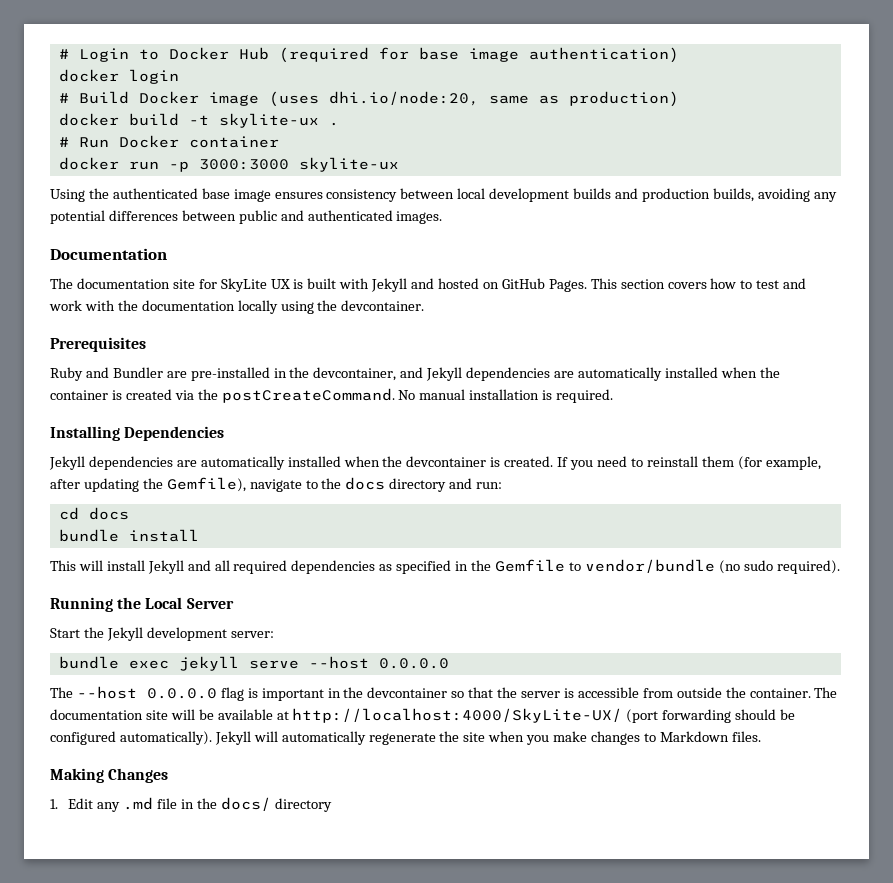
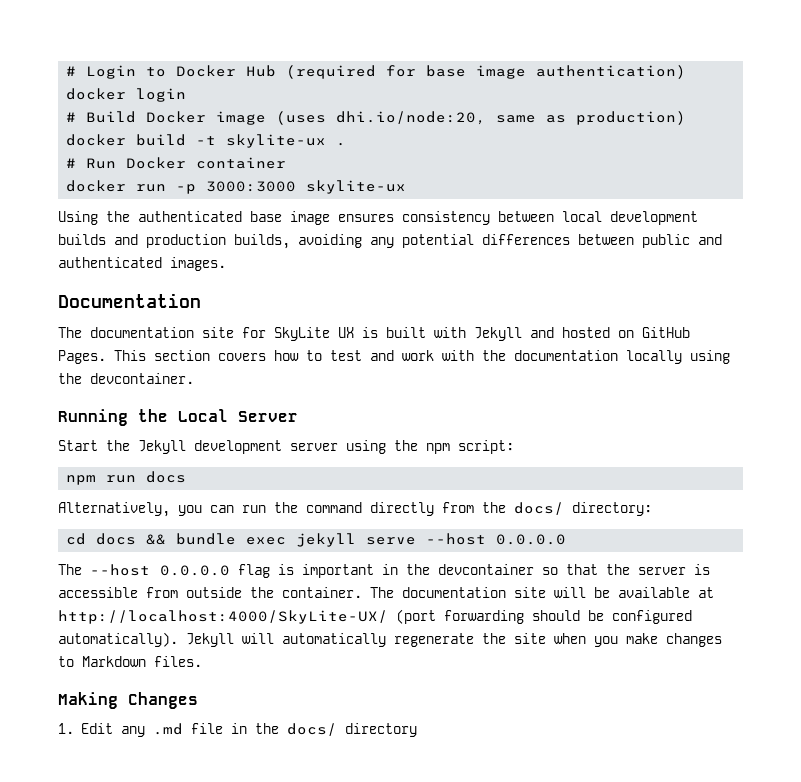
[50,337,146,352] [50,367,780,381] [50,388,614,403] [50,426,225,441] [49,456,821,470] [50,477,503,492] [58,507,129,520] [58,529,199,542] [50,559,840,574] // Prerequisites // Ruby and Bundler are pre-installed in the devcontainer, and Jekyll dependencies are automatically installed when the container is created via the postCreateCommand. No manual installation is required. // Installing Dependencies // Jekyll dependencies are automatically installed when the devcontainer is created. If you need to reinstall them (for example, after updating the Gemfile), navigate to the docs directory and run: // cd docs // bundle install // This will install Jekyll and all required dependencies as specified in the Gemfile to vendor/bundle (no sudo required). -> (194, 378) none
[230,631,274,638] server: // -> [290,440,514,454] [66,471,187,485] [58,502,652,517] [66,533,167,545] server using the npm script: // npm run docs // Alternatively, you can run the command directly from the docs/ directory: // cd docs &&

